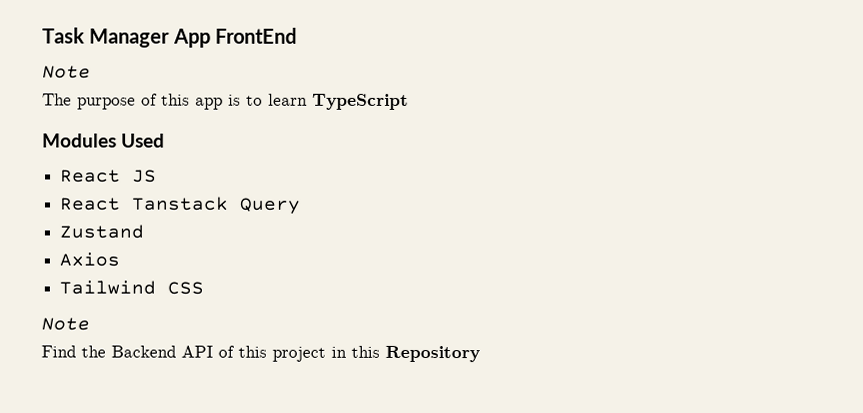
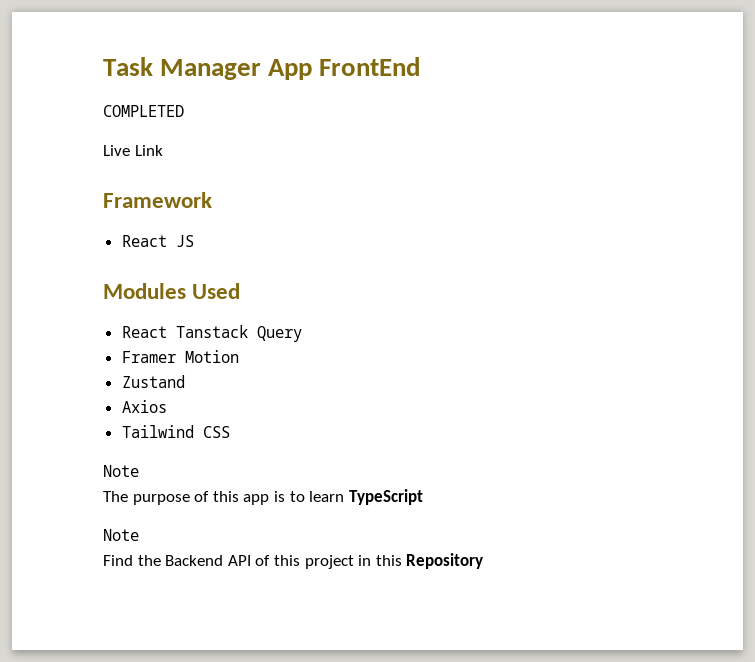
(298, 35) none -> [103,105,184,117] [103,145,163,156] [103,192,212,208] [121,235,194,247] [103,283,241,299] [121,325,302,342] [121,350,239,363] [121,375,185,388] [121,400,167,413] [121,425,230,438] // COMPLETED // Live Link // Framework // React JS // Modules Used // React Tanstack Query // Framer Motion // Zustand // Axios // Tailwind CSS
[42,133,165,148] [60,169,158,183] [59,196,302,214] [59,224,145,239] [59,252,121,267] [59,280,205,295] // Modules Used // React JS // React Tanstack Query // Zustand // Axios // Tailwind CSS -> (423, 497) none

